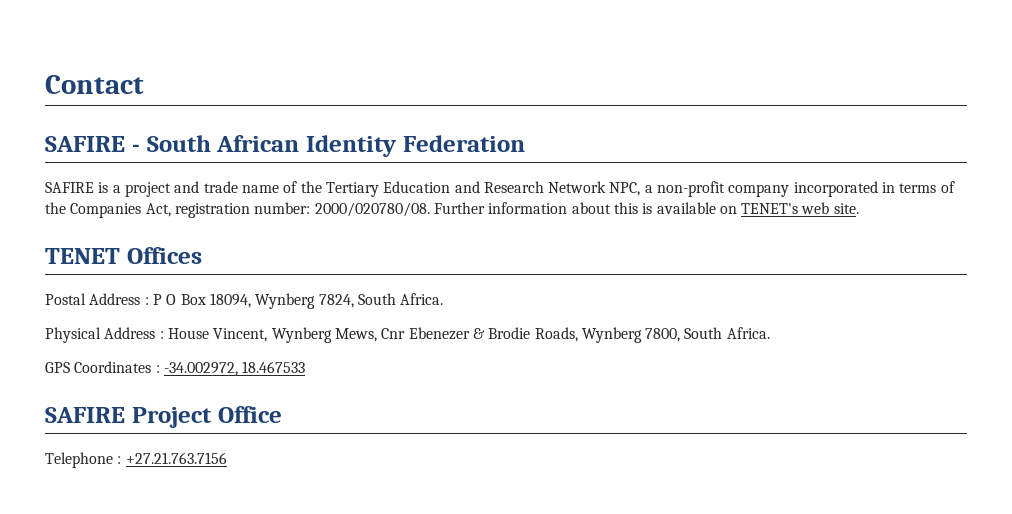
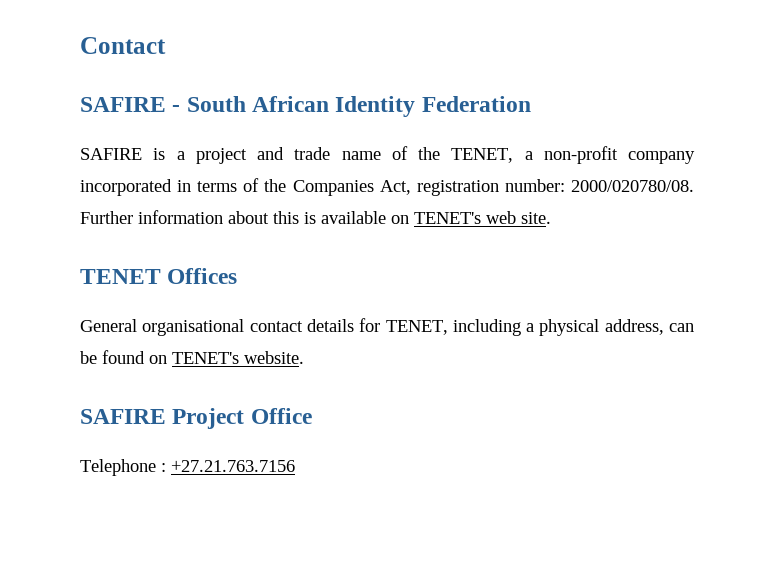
[325,181,641,197] Tertiary Education and Research Network NPC, -> [451,148,514,163] TENET,
[45,293,444,309] [45,327,770,343] [45,361,306,376] Postal Address : P O Box 18094, Wynberg 7824, South Africa. // Physical Address : House Vincent, Wynberg Mews, Cnr Ebenezer & Brodie Roads, Wynberg 7800, South Africa. // GPS Coordinates : -34.002972, 18.467533 -> [80,318,694,336] [80,350,304,364] General organisational contact details for TENET, including a physical address, can be found on TENET's website.

